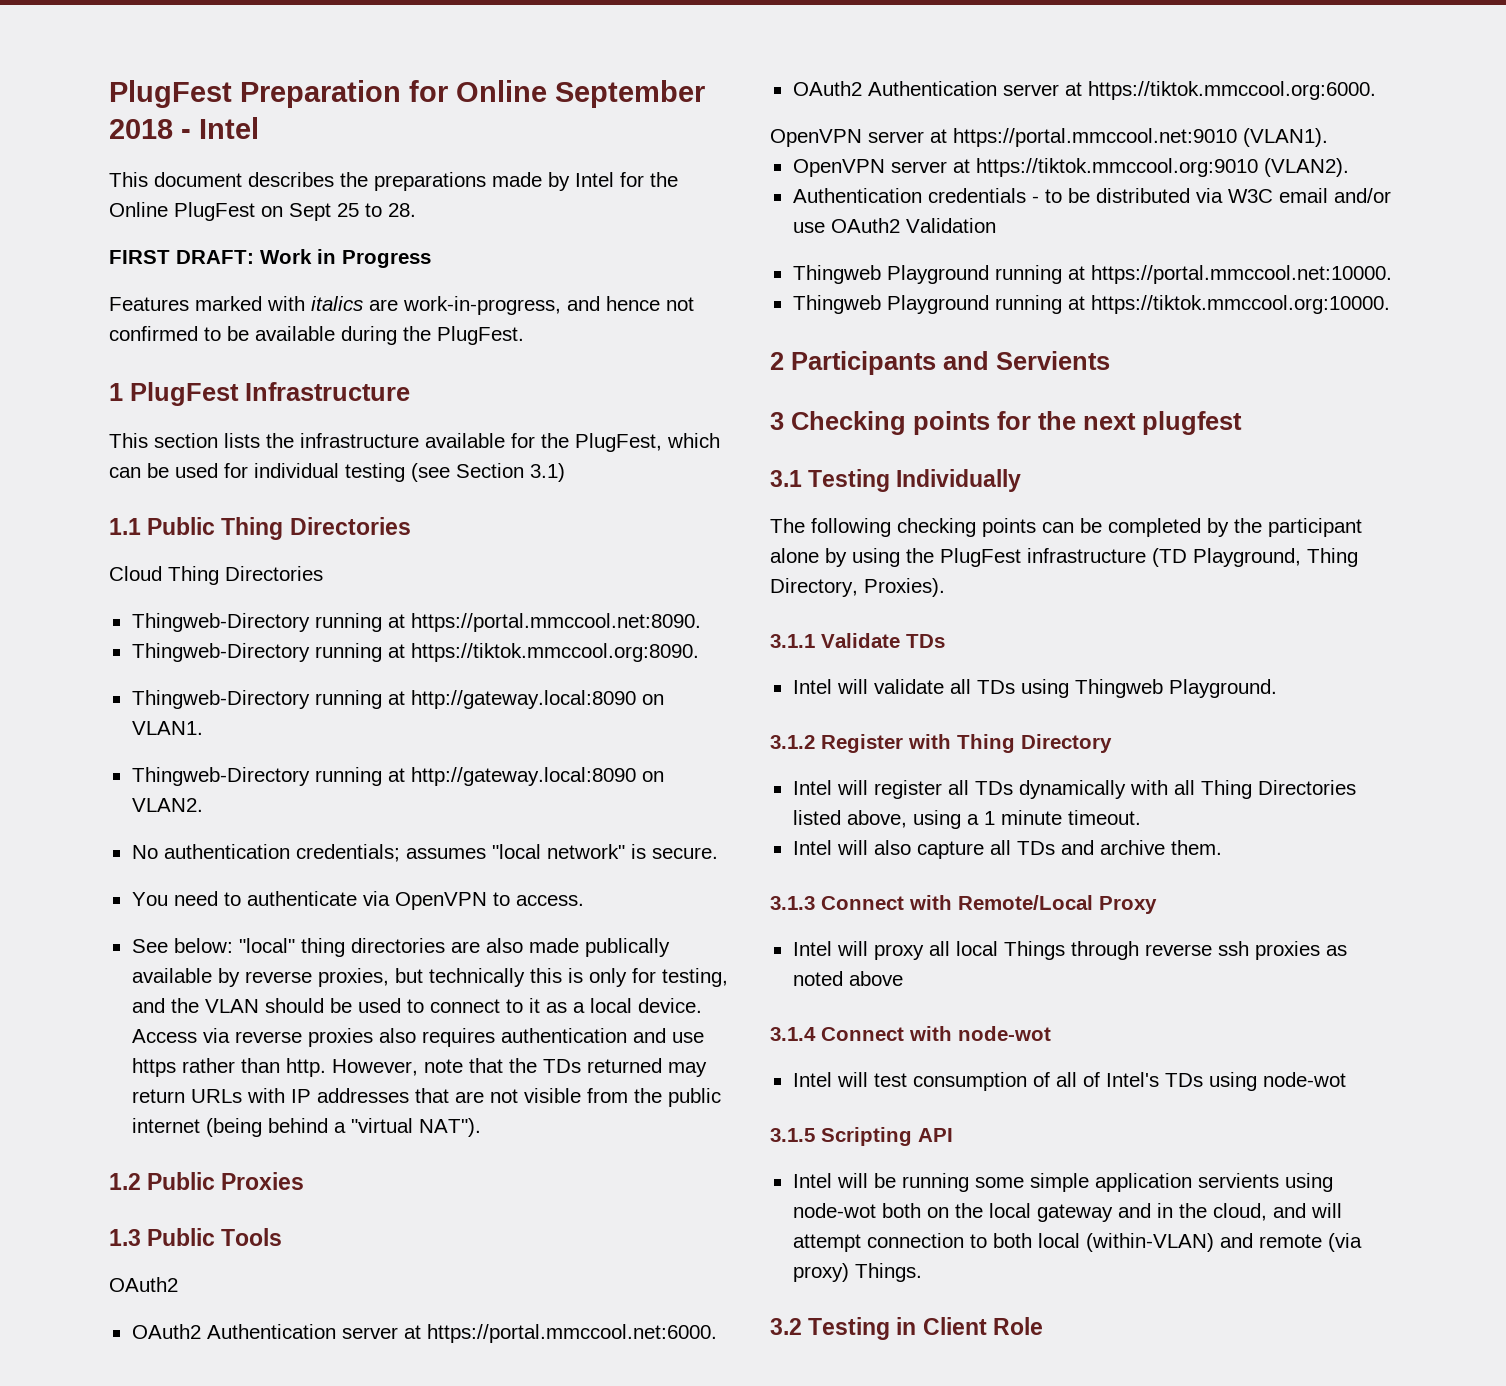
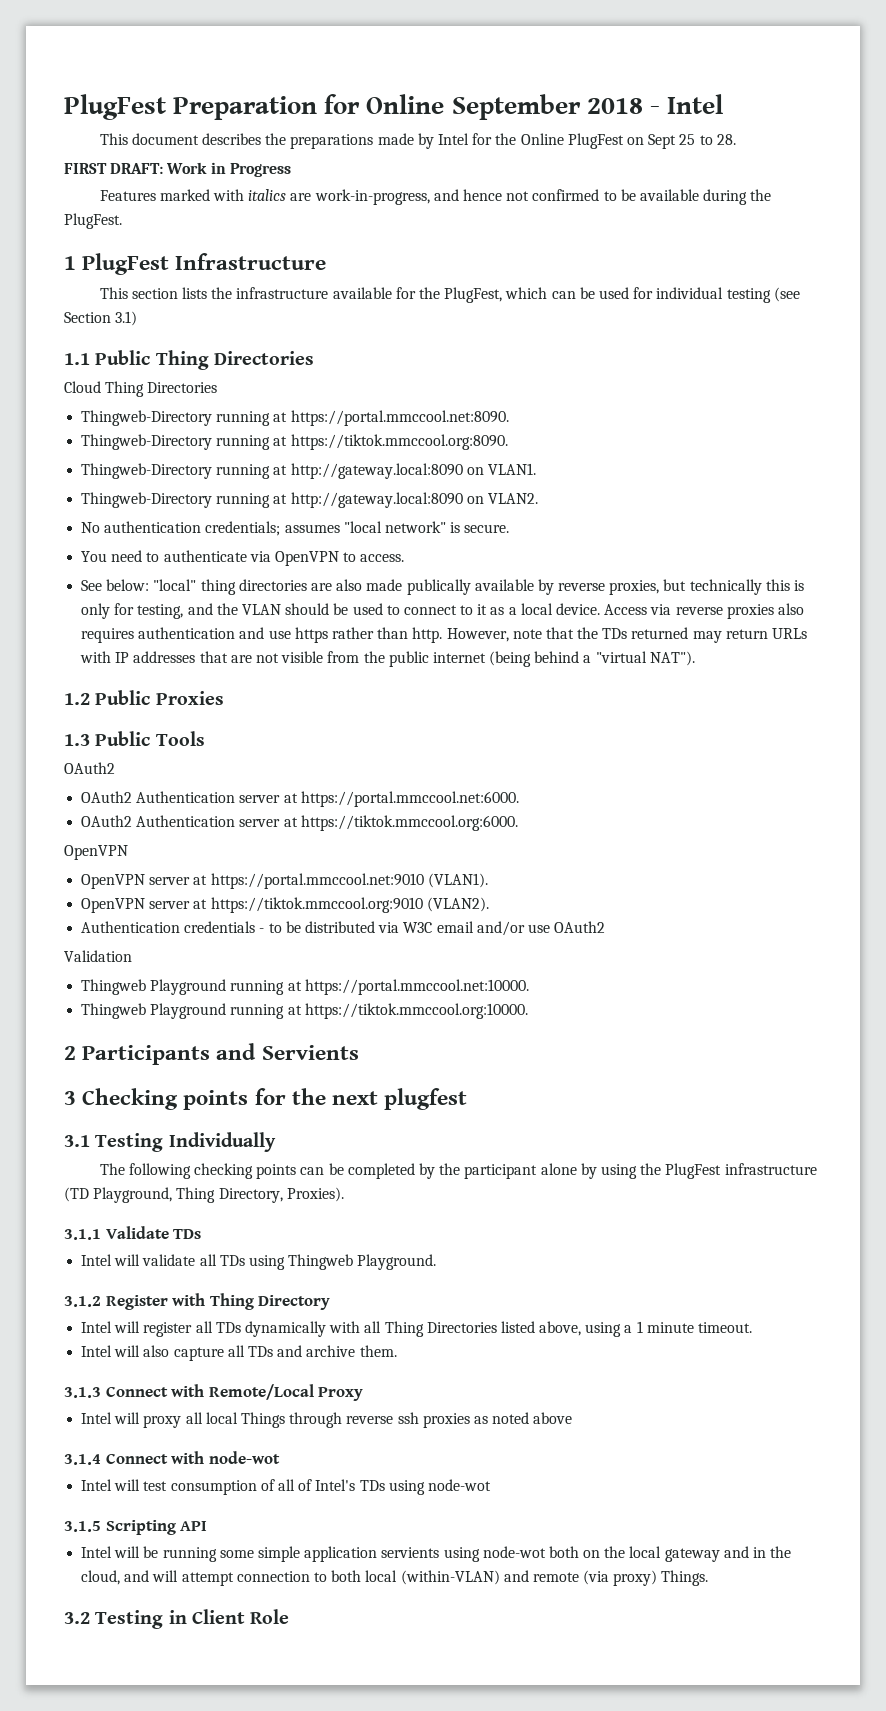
(862, 138) none -> [81,874,146,889] // OpenVPN
(900, 225) none -> (606, 927) //

